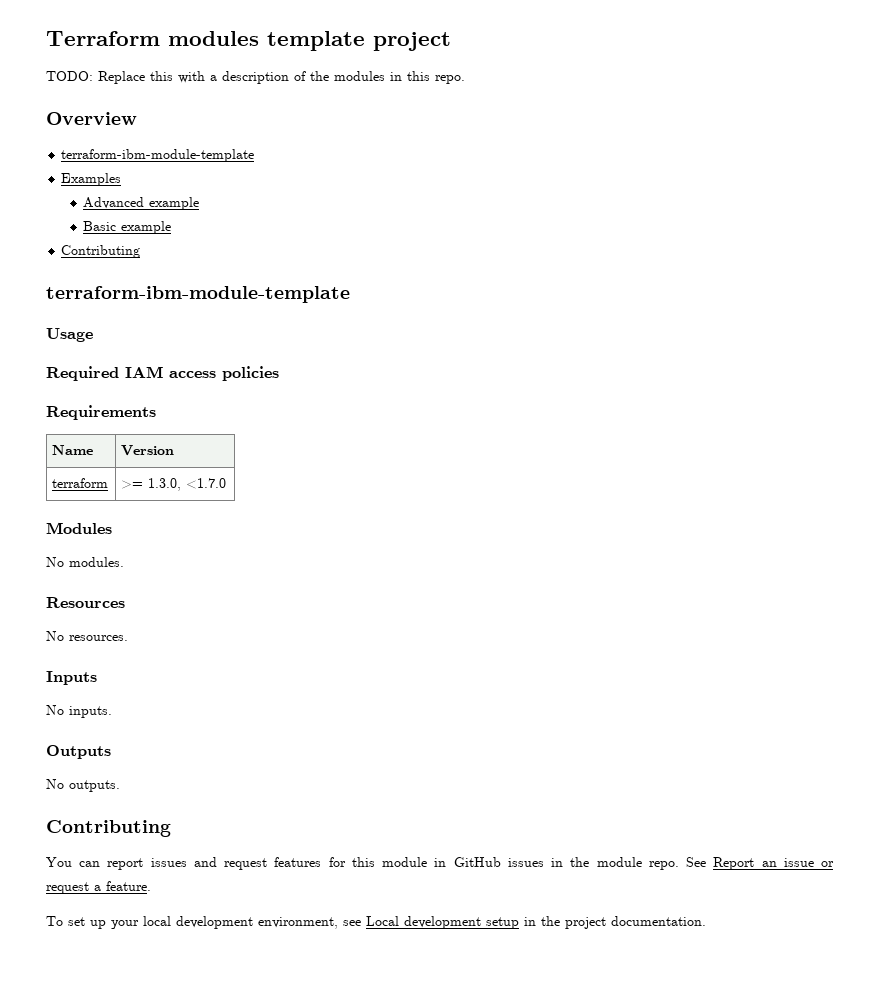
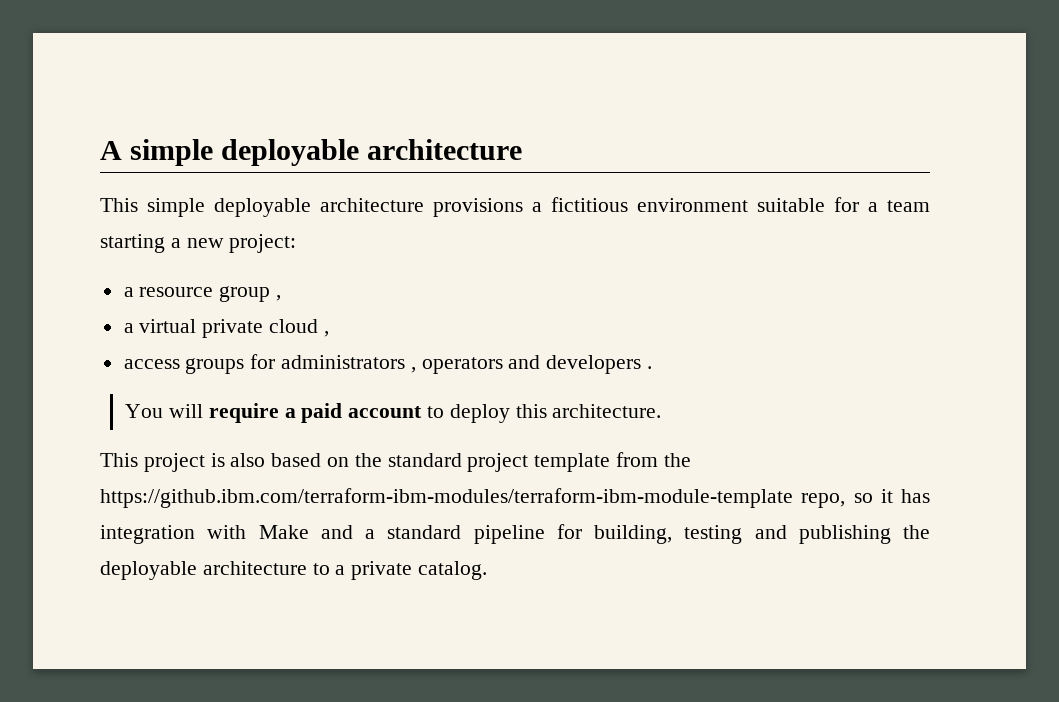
[46,31,451,51] [46,71,465,84] [46,112,137,125] [61,149,255,162] [61,173,122,186] [83,197,200,210] [83,221,172,234] [61,245,141,258] [46,286,350,303] [46,328,93,342] [46,366,279,381] [46,405,156,420] [52,445,94,455] [121,445,175,456] [52,478,109,488] [121,478,227,491] [46,522,112,534] [46,557,124,567] [46,597,125,608] [46,631,128,641] [46,671,97,685] [46,705,112,718] [46,745,111,759] [46,779,120,792] [46,820,171,837] [46,857,834,870] [46,881,151,894] [46,916,706,929] Terraform modules template project // TODO: Replace this with a description of the modules in this repo. // Overview // terraform-ibm-module-template // Examples // Advanced example // Basic example // Contributing // terraform-ibm-module-template // Usage // Required IAM access policies // Requirements // Name | Version // terraform | >= 1.3.0, <1.7.0 // Modules // No modules. // Resources // No resources. // Inputs // No inputs. // Outputs // No outputs. // Contributing // You can report issues and request features for this module in GitHub issues in the module repo. See Report an issue or request a feature. // To set up your local development environment, see Local development setup in the project documentation. -> [100,139,523,166] [100,197,930,217] [100,234,297,253] [123,286,282,302] [123,319,329,338] [123,354,653,374] [125,403,662,423] [100,452,691,472] [100,488,930,508] [100,524,930,544] [100,561,488,580] A simple deployable architecture // This simple deployable architecture provisions a fictitious environment suitable for a team starting a new project: // a resource group , // a virtual private cloud , // access groups for administrators , operators and developers . // You will require a paid account to deploy this architecture. // This project is also based on the standard project template from the https://github.ibm.com/terraform-ibm-modules/terraform-ibm-module-template repo, so it has integration with Make and a standard pipeline for building, testing and publishing the deployable architecture to a private catalog.

